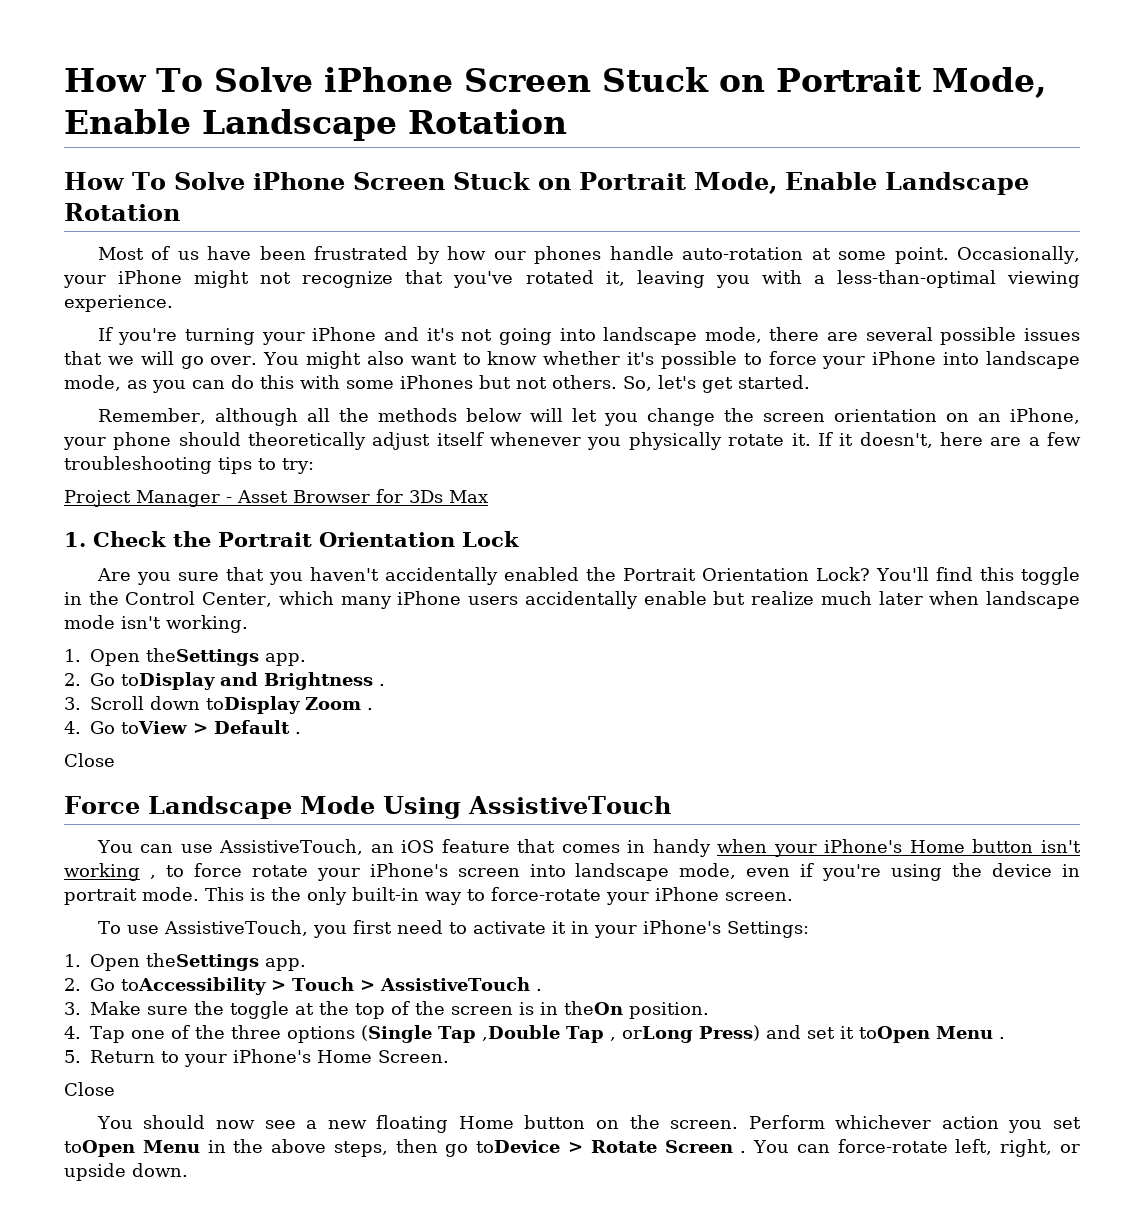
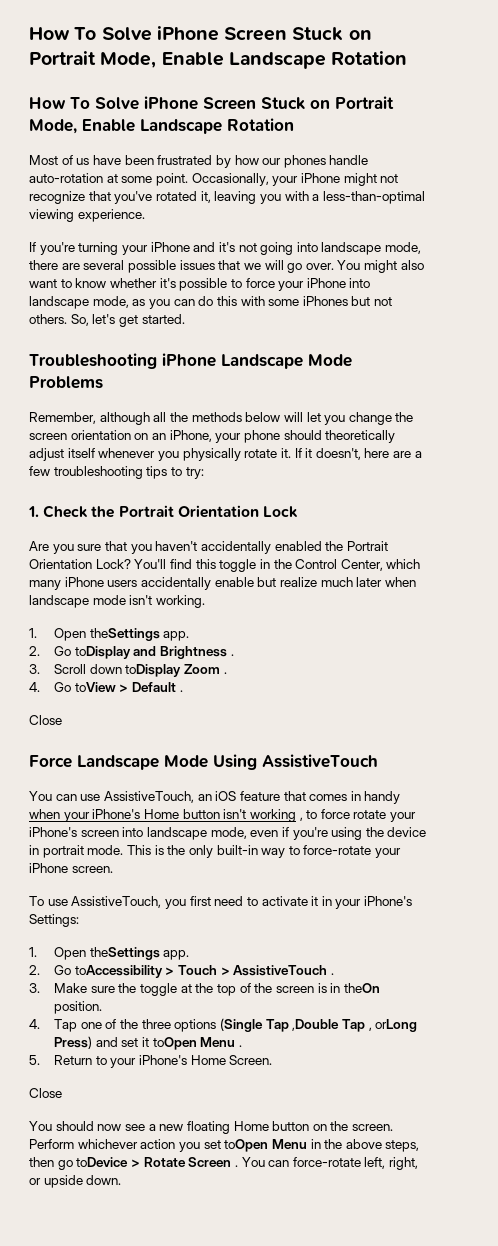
(810, 382) none -> [29,353,352,369] [29,376,103,389] // Troubleshooting iPhone Landscape Mode Problems
[64,489,488,507] // Project Manager - Asset Browser for 3Ds Max -> (204, 473) none

